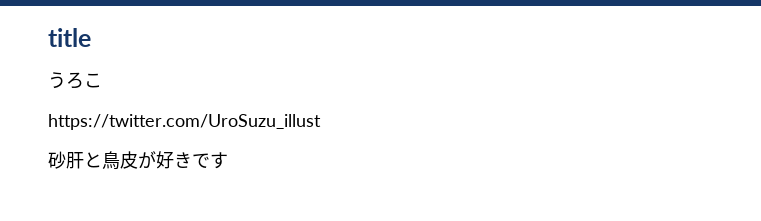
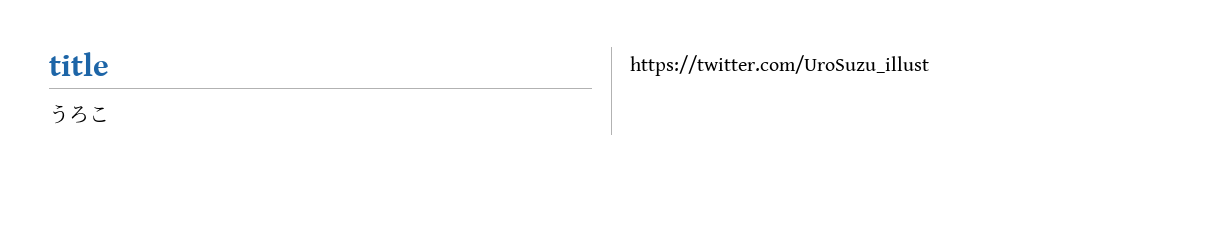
[48,151,228,170] // 砂肝と鳥皮が好きです -> (929, 65) none

